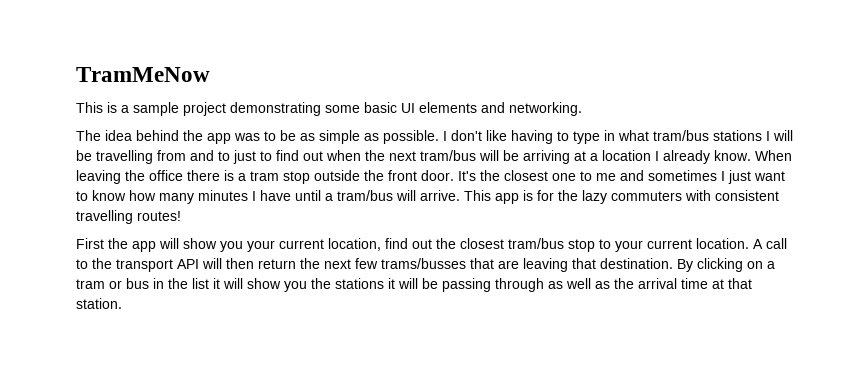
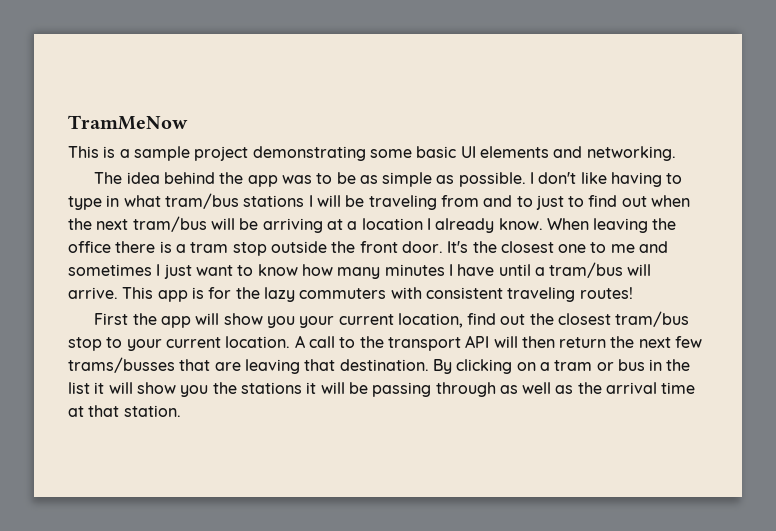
[96,150,153,164] travelling -> [368,195,437,210] traveling
[76,210,133,224] travelling -> [507,287,576,302] traveling

